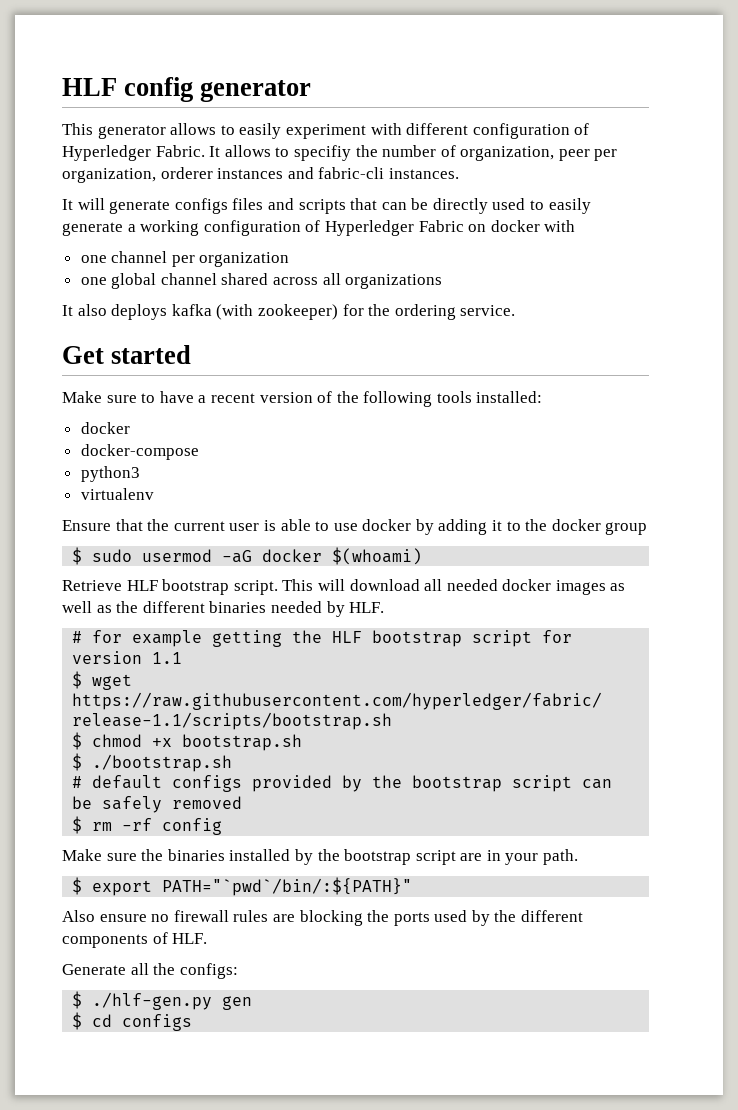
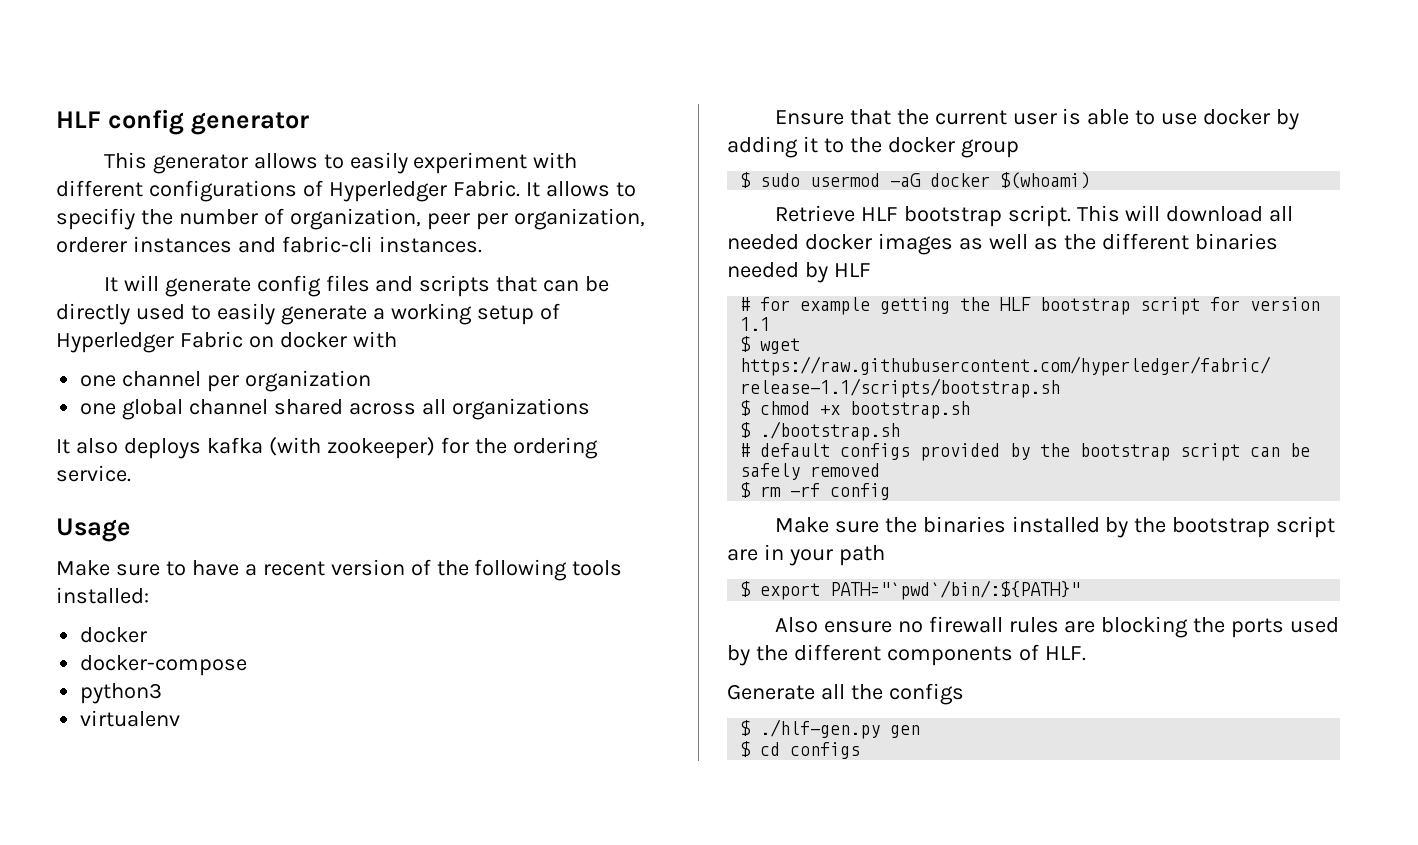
[472,123,570,139] configuration -> [148,180,297,202] configurations
[174,198,228,214] configs -> [256,275,321,297] config
[203,220,301,236] configuration -> [476,305,534,325] setup
[62,345,192,364] Get started -> [56,518,131,542] Usage
[349,602,385,613] HLF. -> [833,263,871,277] HLF
[543,849,579,865] path. -> [838,545,885,566] path
[179,963,238,979] configs: -> [888,683,964,705] configs

